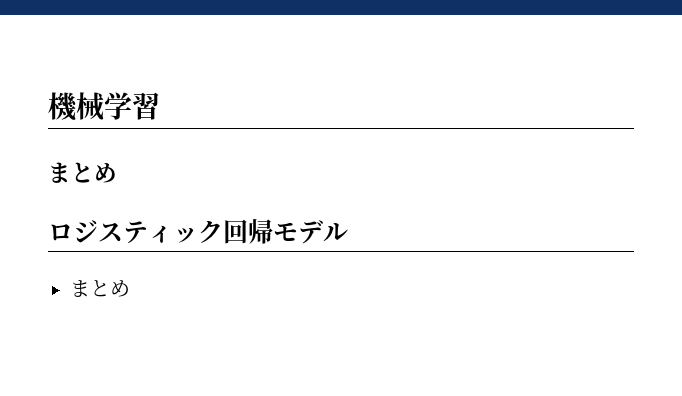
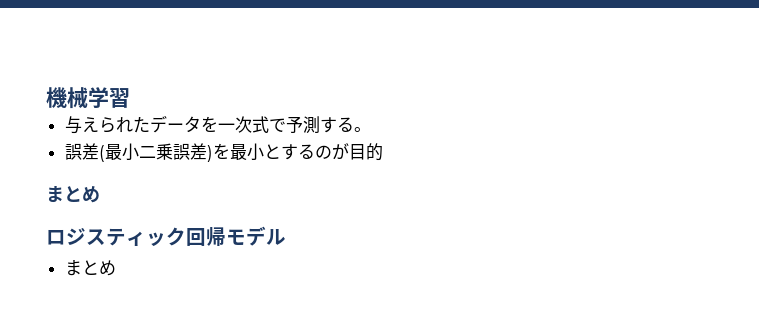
(160, 106) none -> [64,115,371,134] [64,143,383,162] // 与えられたデータを一次式で予測する。 // 誤差(最小二乗誤差)を最小とするのが目的

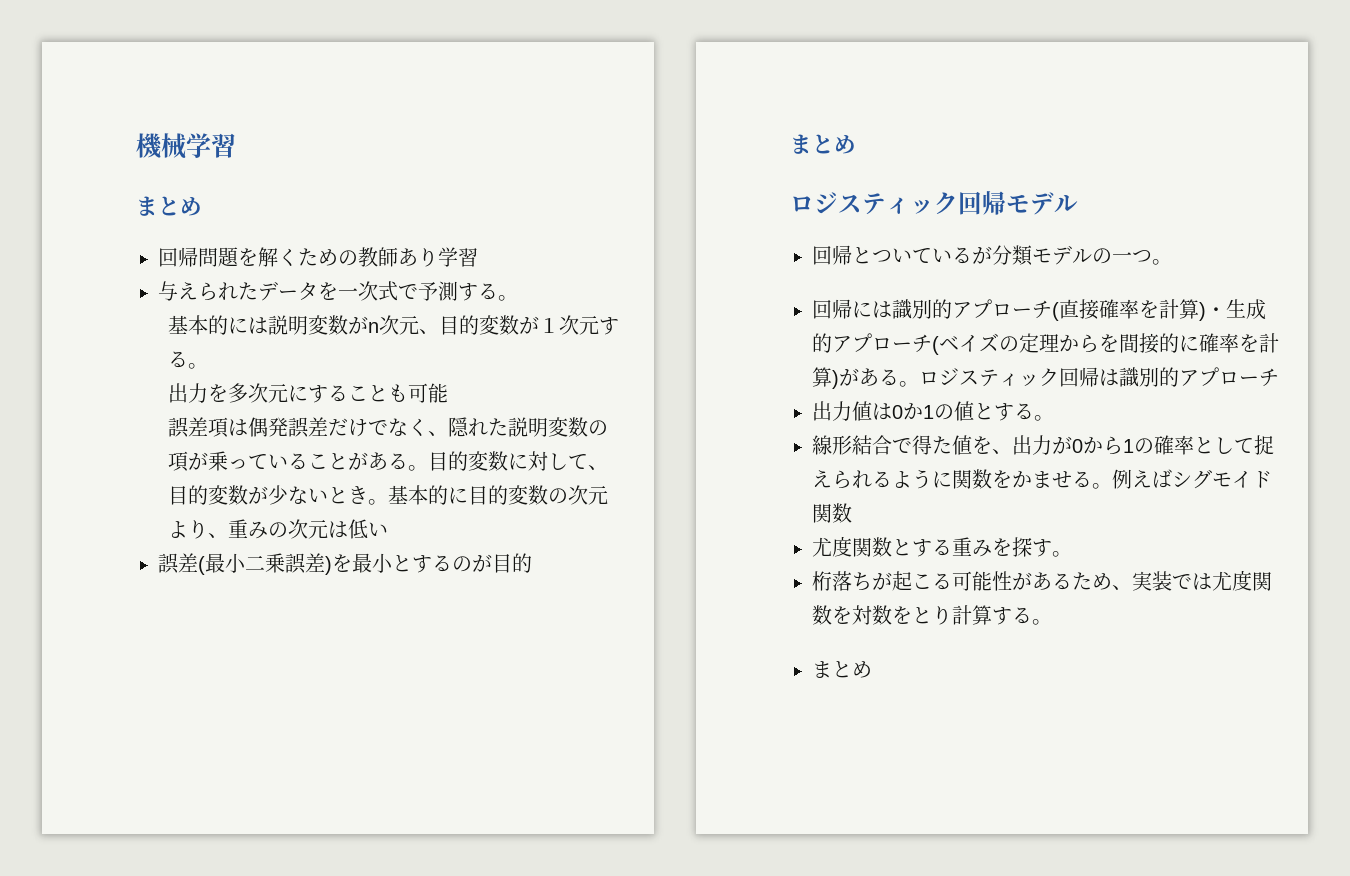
(130, 98) none -> [136,196,202,216] [158,247,478,267] // まとめ // 回帰問題を解くための教師あり学習
(371, 129) none -> [168,315,620,335] [168,351,209,369] [168,383,449,403] [168,417,609,438] [168,451,609,472] [168,485,609,505] [168,519,389,539] // 基本的には説明変数がn次元、目的変数が１次元する。 // 出力を多次元にすることも可能 // 誤差項は偶発誤差だけでなく、隠れた説明変数の項が乗っていることがある。目的変数に対して、目的変数が少ないとき。基本的に目的変数の次元より、重みの次元は低い
(286, 237) none -> [812,245,1172,266] [812,299,1266,321] [812,333,1279,355] [812,367,1279,389] [812,401,1054,421] [812,435,1274,455] [812,469,1272,489] [812,503,852,523] [812,536,1072,557] [812,570,1272,591] [812,605,1052,625] // 回帰とついているが分類モデルの一つ。 // 回帰には識別的アプローチ(直接確率を計算)・生成的アプローチ(ベイズの定理からを間接的に確率を計算)がある。ロジスティック回帰は識別的アプローチ // 出力値は0か1の値とする。 // 線形結合で得た値を、出力が0から1の確率として捉えられるように関数をかませる。例えばシグモイド関数 // 尤度関数とする重みを探す。 // 桁落ちが起こる可能性があるため、実装では尤度関数を対数をとり計算する。

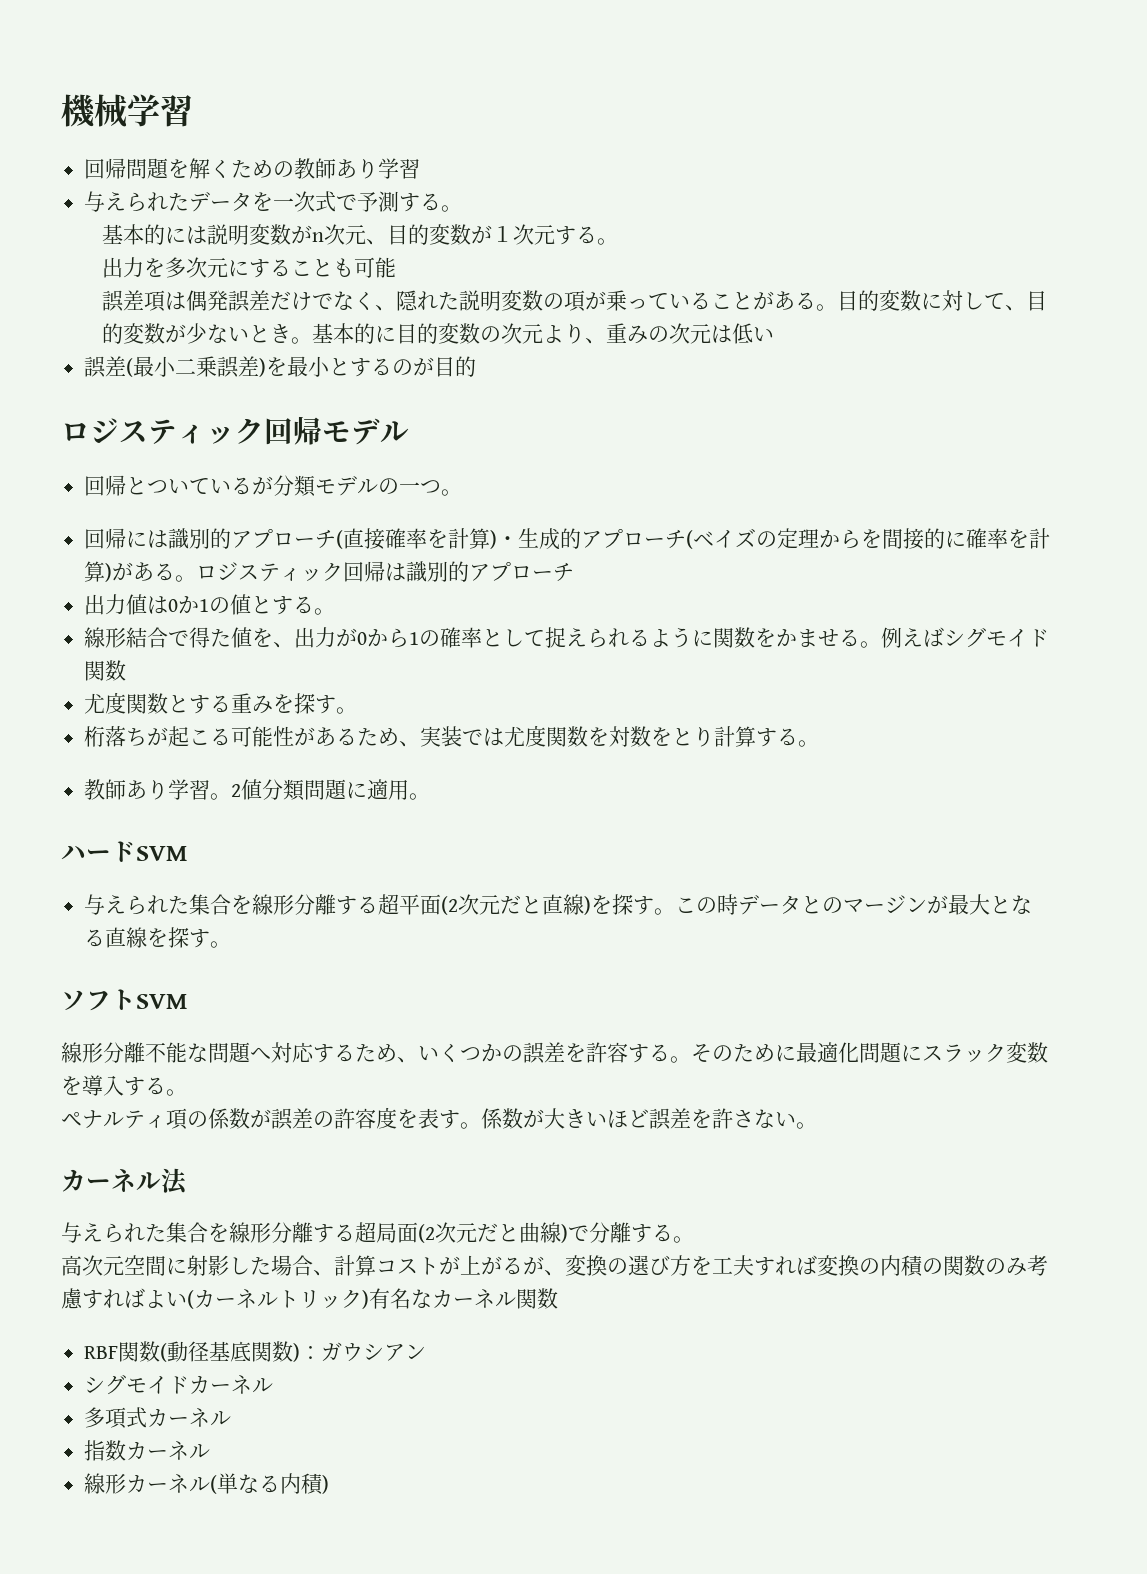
[136,196,202,216] // まとめ -> (193, 111) none
[790,134,856,154] // まとめ -> (477, 366) none
[812,661,872,678] まとめ -> [84,779,431,801] [61,841,188,862] [84,894,1033,915] [84,927,232,948] [61,989,188,1011] [61,1042,1048,1064] [61,1075,187,1096] [61,1107,817,1130] [61,1168,188,1195] [61,1222,694,1243] [61,1255,1048,1277] [61,1288,558,1309] [84,1341,427,1362] [84,1374,274,1395] [84,1407,232,1429] [84,1440,211,1461] [84,1473,330,1495] 教師あり学習。2値分類問題に適用。 // ハードSVM // 与えられた集合を線形分離する超平面(2次元だと直線)を探す。この時データとのマージンが最大となる直線を探す。 // ソフトSVM // 線形分離不能な問題へ対応するため、いくつかの誤差を許容する。そのために最適化問題にスラック変数を導入する。 // ペナルティ項の係数が誤差の許容度を表す。係数が大きいほど誤差を許さない。 // カーネル法 // 与えられた集合を線形分離する超局面(2次元だと曲線)で分離する。 // 高次元空間に射影した場合、計算コストが上がるが、変換の選び方を工夫すれば変換の内積の関数のみ考慮すればよい(カーネルトリック)有名なカーネル関数 // RBF関数(動径基底関数)：ガウシアン // シグモイドカーネル // 多項式カーネル // 指数カーネル // 線形カーネル(単なる内積)

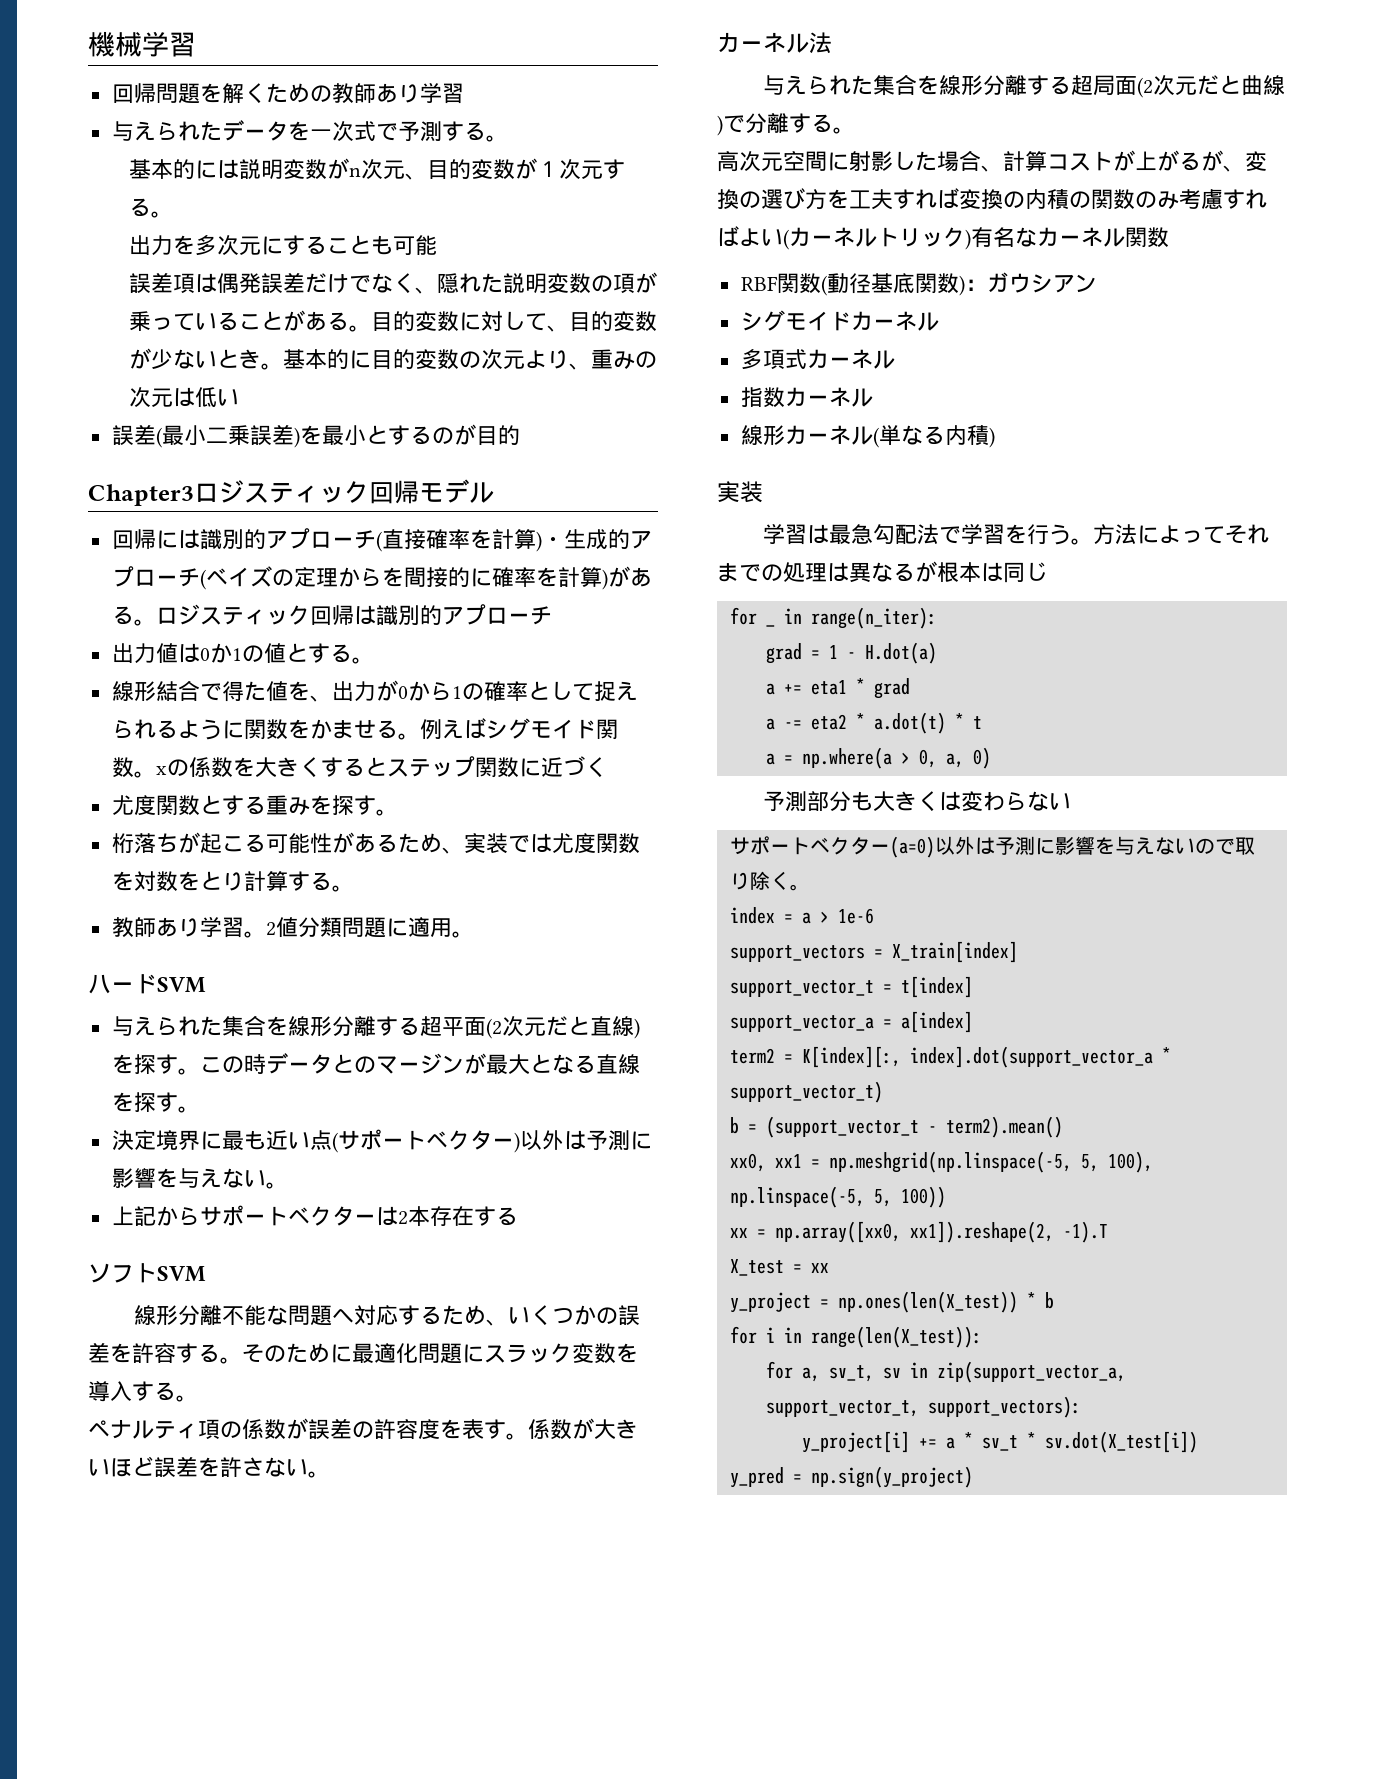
(477, 366) none -> [88,484,194,506] Chapter3
[84,475,463,497] // 回帰とついているが分類モデルの一つ。 -> (494, 492) none
(127, 670) none -> [133,756,607,778] 。xの係数を大きくするとステップ関数に近づく
(232, 944) none -> [111,1129,652,1153] [111,1167,288,1189] [111,1205,518,1226] // 決定境界に最も近い点(サポートベクター)以外は予測に影響を与えない。 // 上記からサポートベクターは2本存在する
(330, 1484) none -> [717,481,763,503] [763,524,1270,545] [717,561,1047,583] [729,607,775,627] [783,607,937,629] [765,642,937,664] [765,678,910,699] [765,712,982,734] [765,747,991,769] [763,791,1072,812] [729,836,1255,858] [729,871,810,891] [729,907,874,924] [729,941,1018,963] [729,976,973,998] [729,1011,973,1033] [729,1046,1171,1068] [729,1081,883,1103] [729,1116,1063,1138] [729,1151,1153,1173] [729,1186,946,1208] [729,1221,1108,1243] [729,1259,829,1276] [729,1291,1054,1313] [729,1326,982,1348] [765,1361,1126,1383] [765,1396,1081,1418] [801,1431,1198,1453] [729,1466,973,1488] // 実装 // 学習は最急勾配法で学習を行う。方法によってそれまでの処理は異なるが根本は同じ // for _ in range(n_iter): // grad = 1 - H.dot(a) // a += eta1 * grad // a -= eta2 * a.dot(t) * t // a = np.where(a > 0, a, 0) // 予測部分も大きくは変わらない // サポートベクター(a=0)以外は予測に影響を与えないので取り除く。 // index = a > 1e-6 // support_vectors = X_train[index] // support_vector_t = t[index] // support_vector_a = a[index] // term2 = K[index][:, index].dot(support_vector_a * support_vector_t) // b = (support_vector_t - term2).mean() // xx0, xx1 = np.meshgrid(np.linspace(-5, 5, 100), np.linspace(-5, 5, 100)) // xx = np.array([xx0, xx1]).reshape(2, -1).T // X_test = xx // y_project = np.ones(len(X_test)) * b // for i in range(len(X_test)): // for a, sv_t, sv in zip(support_vector_a, support_vector_t, support_vectors): // y_project[i] += a * sv_t * sv.dot(X_test[i]) // y_pred = np.sign(y_project)

